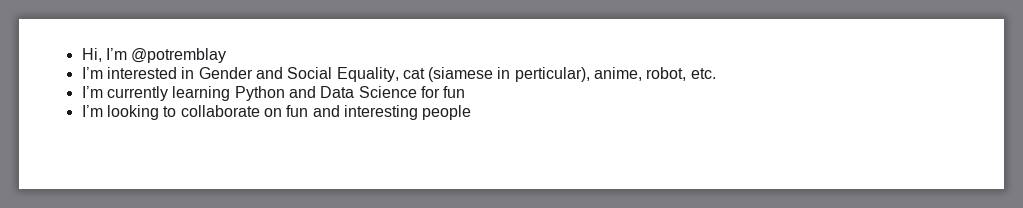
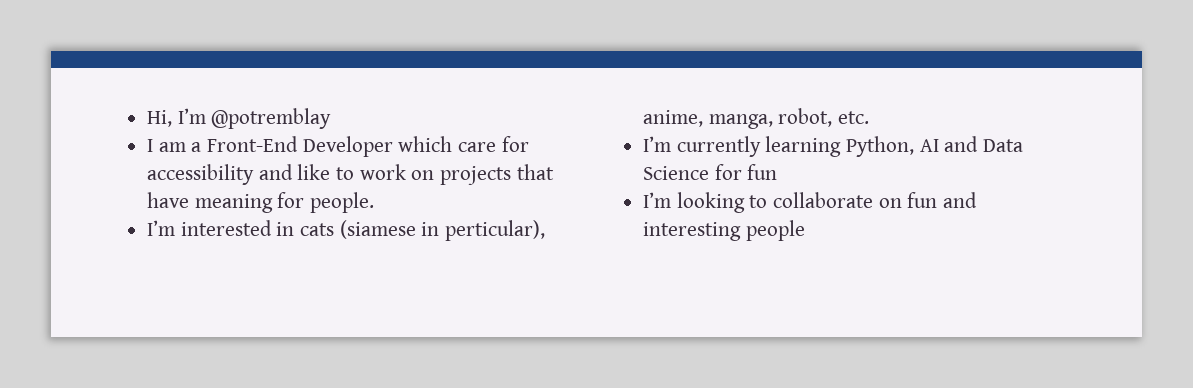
[81,67,425,82] I’m interested in Gender and Social Equality, cat -> [147,136,529,157] [147,164,554,185] [147,192,375,213] [147,220,335,236] I am a Front-End Developer which care for accessibility and like to work on projects that have meaning for people. // I’m interested in cats
(643, 74) none -> [708,114,773,129] manga,
[234,86,285,101] Python -> [846,136,939,157] Python, AI

